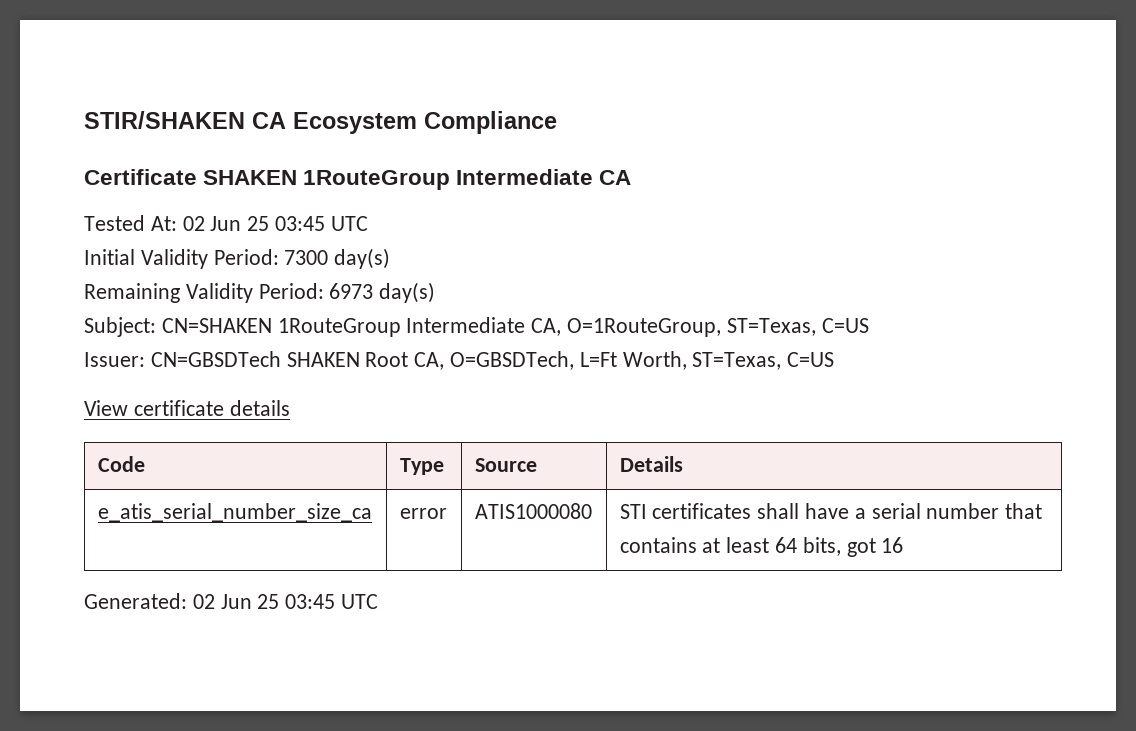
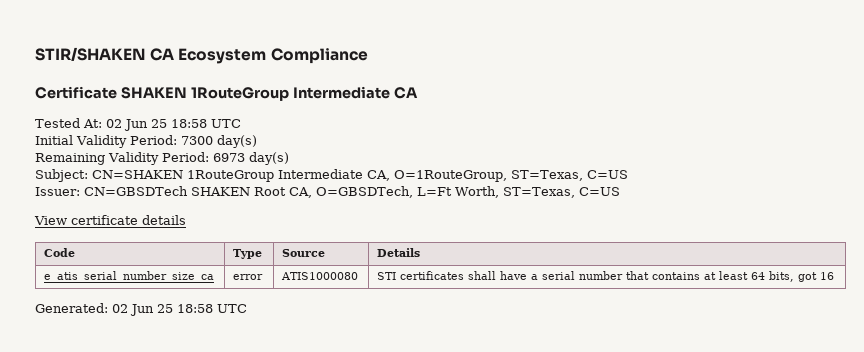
[275,216,326,231] 03:45 -> [171,119,207,128] 18:58
[285,594,336,609] 03:45 -> [177,304,213,313] 18:58

